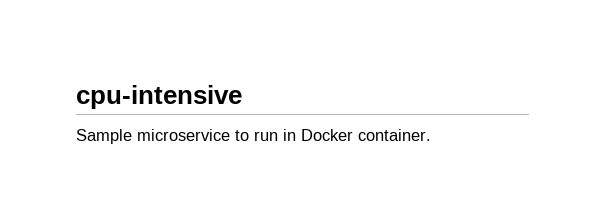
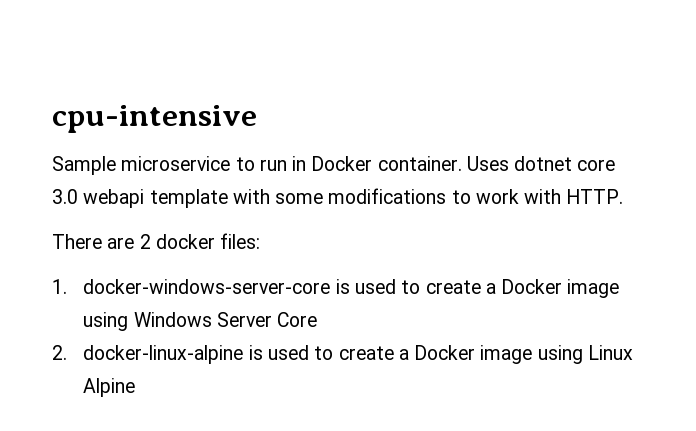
(431, 135) none -> [466,156,616,171] [52,188,624,208] [52,233,261,249] [52,279,620,298] [83,312,318,331] [52,345,633,364] [83,378,136,397] Uses dotnet core 3.0 webapi template with some modifications to work with HTTP. // There are 2 docker files: // 1. docker-windows-server-core is used to create a Docker image using Windows Server Core // 2. docker-linux-alpine is used to create a Docker image using Linux Alpine

